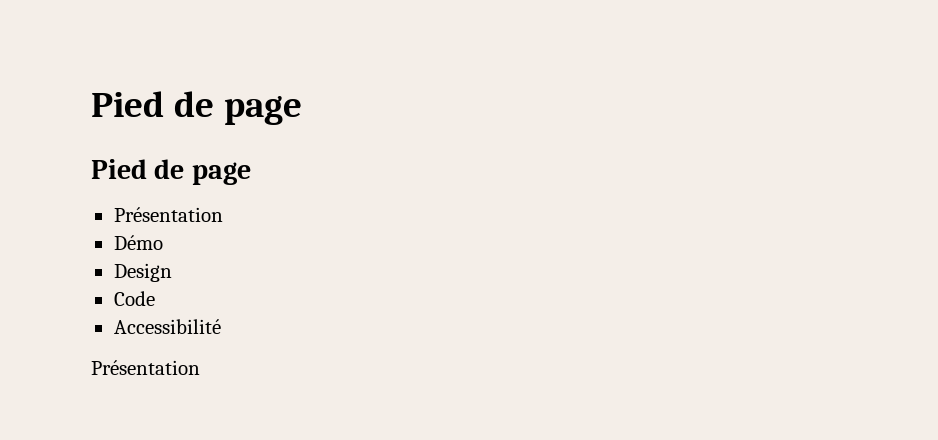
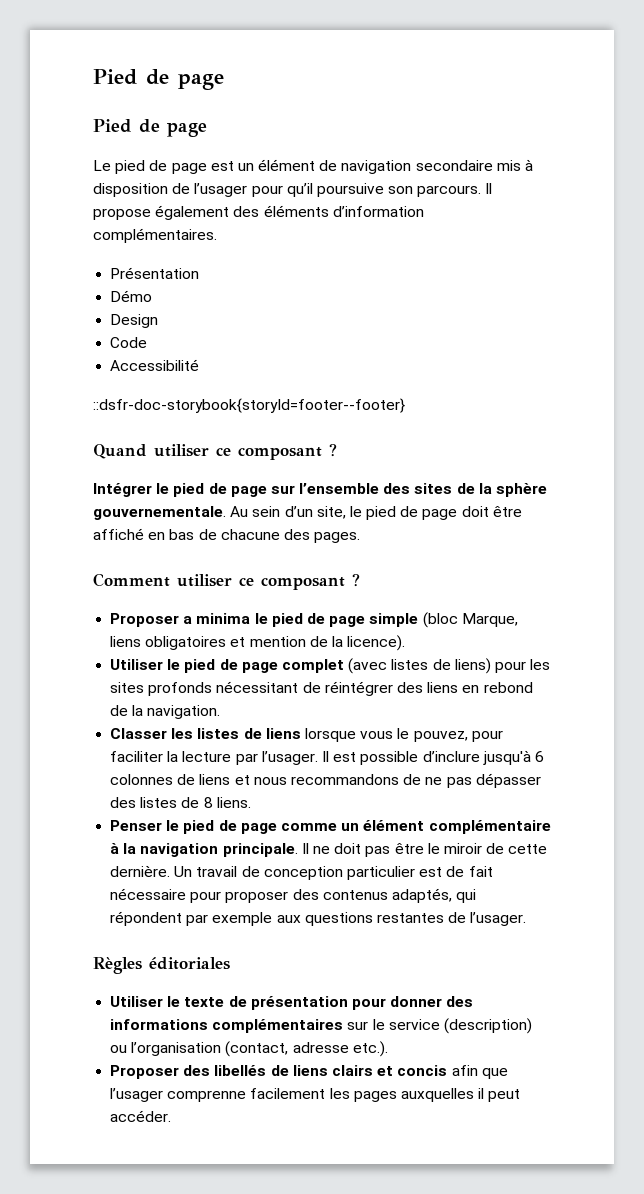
(251, 173) none -> [93,159,534,174] [93,183,493,197] [93,205,424,220] [93,228,217,243] // Le pied de page est un élément de navigation secondaire mis à disposition de l’usager pour qu’il poursuive son parcours. Il propose également des éléments d’information complémentaires.
[91,360,200,375] Présentation -> [93,398,405,413] [93,443,337,460] [93,483,548,497] [93,506,522,520] [93,528,361,543] [93,573,360,590] [110,612,518,628] [110,635,406,651] [110,658,551,674] [110,681,533,696] [110,705,221,719] [110,728,503,742] [110,750,544,765] [110,773,541,788] [110,797,251,808] [110,820,551,834] [110,843,548,857] [110,865,493,880] [110,888,477,903] [110,911,527,926] [93,957,230,974] [110,996,474,1010] [110,1018,532,1034] [110,1041,388,1057] [110,1065,508,1079] [110,1088,521,1102] [110,1110,172,1122] ::dsfr-doc-storybook{storyId=footer--footer} // Quand utiliser ce composant ? // Intégrer le pied de page sur l’ensemble des sites de la sphère gouvernementale. Au sein d’un site, le pied de page doit être affiché en bas de chacune des pages. // Comment utiliser ce composant ? // Proposer a minima le pied de page simple (bloc Marque, liens obligatoires et mention de la licence). // Utiliser le pied de page complet (avec listes de liens) pour les sites profonds nécessitant de réintégrer des liens en rebond de la navigation. // Classer les listes de liens lorsque vous le pouvez, pour faciliter la lecture par l’usager. Il est possible d’inclure jusqu'à 6 colonnes de liens et nous recommandons de ne pas dépasser des listes de 8 liens. // Penser le pied de page comme un élément complémentaire à la navigation principale. Il ne doit pas être le miroir de cette dernière. Un travail de conception particulier est de fait nécessaire pour proposer des contenus adaptés, qui répondent par exemple aux questions restantes de l’usager. // Règles éditoriales // Utiliser le texte de présentation pour donner des informations complémentaires sur le service (description) ou l’organisation (contact, adresse etc.). // Proposer des libellés de liens clairs et concis afin que l’usager comprenne facilement les pages auxquelles il peut accéder.

